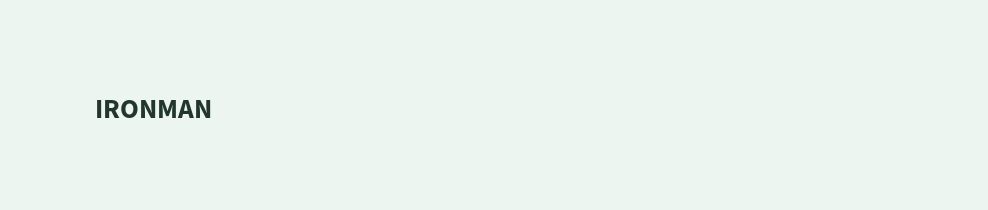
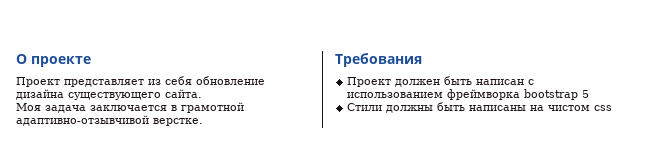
[95,100,212,118] IRONMAN -> [16,54,91,67] [16,76,265,87] [16,89,202,100] [16,102,244,113] [16,115,203,126] [335,53,422,67] [347,76,535,87] [347,89,590,100] [347,102,613,113] О проекте // Проект представляет из себя обновление дизайна существующего сайта. // Моя задача заключается в грамотной адаптивно-отзывчивой верстке. // Требования // Проект должен быть написан с использованием фреймворка bootstrap 5 // Стили должны быть написаны на чистом css

